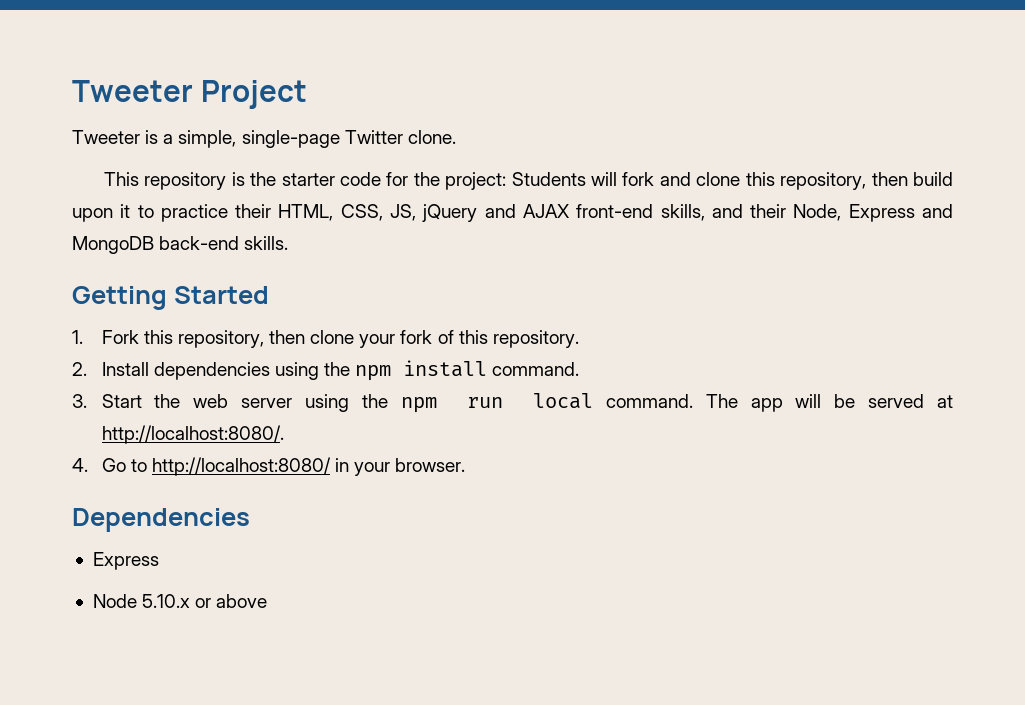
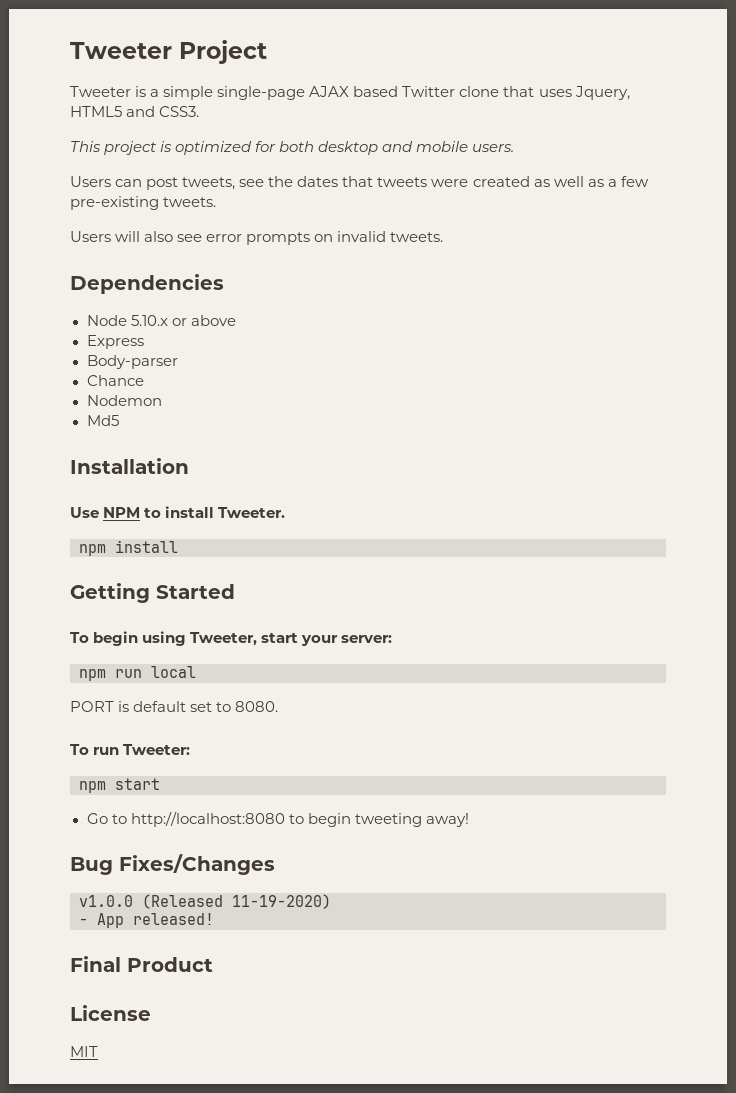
[178,130,456,148] [103,172,953,190] [72,204,953,222] [72,236,289,254] [72,286,269,310] [72,330,579,348] [72,360,580,381] [72,393,953,413] [101,425,284,444] [72,457,466,476] simple, single-page Twitter clone. // This repository is the starter code for the project: Students will fork and clone this repository, then build upon it to practice their HTML, CSS, JS, jQuery and AJAX front-end skills, and their Node, Express and MongoDB back-end skills. // Getting Started // 1. Fork this repository, then clone your fork of this repository. // 2. Install dependencies using the npm install command. // 3. Start the web server using the npm run local command. The app will be served at http://localhost:8080/. // 4. Go to http://localhost:8080/ in your browser. -> [163,86,630,100] [70,106,200,117] [70,141,515,155] [70,176,649,190] [70,196,217,210] [70,231,444,245] simple single-page AJAX based Twitter clone that uses Jquery, HTML5 and CSS3. // This project is optimized for both desktop and mobile users. // Users can post tweets, see the dates that tweets were created as well as a few pre-existing tweets. // Users will also see error prompts on invalid tweets.
[92,552,159,570] // Express -> (224, 284) none
(268, 601) none -> [86,335,144,349] [86,355,178,369] [86,375,144,386] [86,395,162,406] [86,415,119,426] [70,458,189,474] [70,506,286,518] [79,540,178,556] [70,583,235,603] [70,631,393,646] [79,666,196,681] [70,701,279,712] [70,744,191,755] [79,778,160,793] [86,811,469,827] [70,854,275,875] [79,894,331,909] [79,913,214,928] [70,956,213,972] [70,1005,151,1021] [70,1046,98,1057] // Express // Body-parser // Chance // Nodemon // Md5 // Installation // Use NPM to install Tweeter. // npm install // Getting Started // To begin using Tweeter, start your server: // npm run local // PORT is default set to 8080. // To run Tweeter: // npm start // Go to http://localhost:8080 to begin tweeting away! // Bug Fixes/Changes // v1.0.0 (Released 11-19-2020) // - App released! // Final Product // License // MIT

